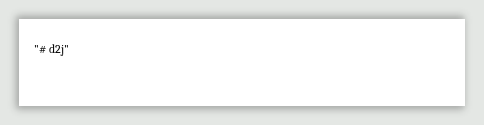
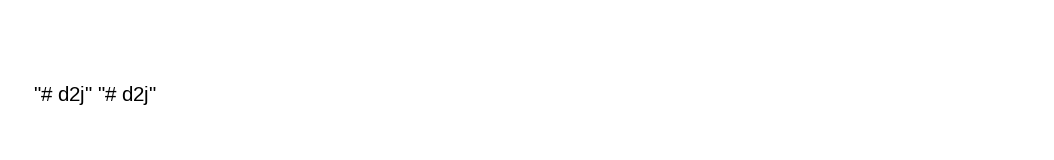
[34,44,70,56] "# d2j" -> [34,86,156,105] "# d2j" "# d2j"

